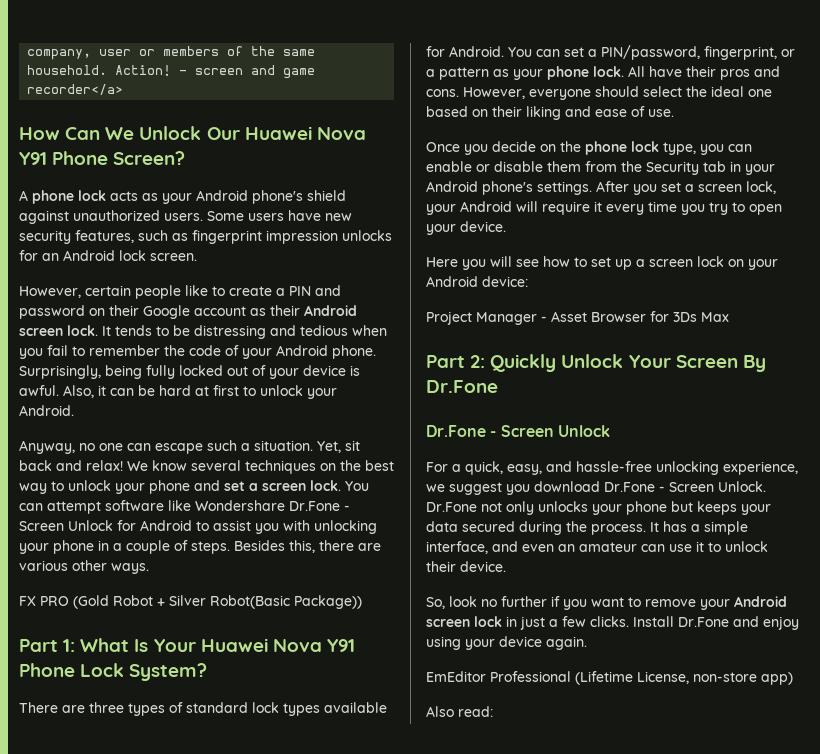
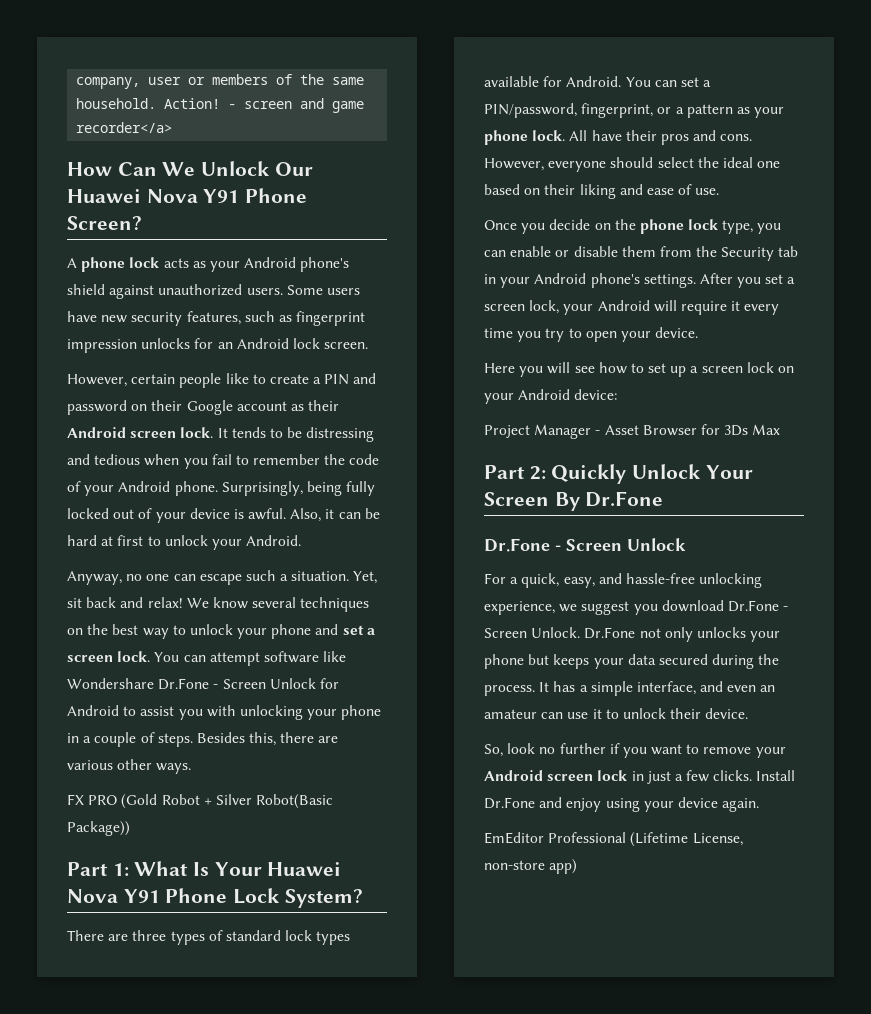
[426,706,493,717] // Also read: -> (578, 866) none

